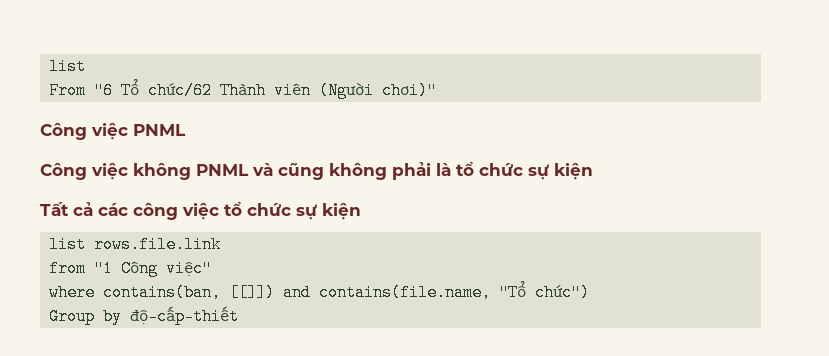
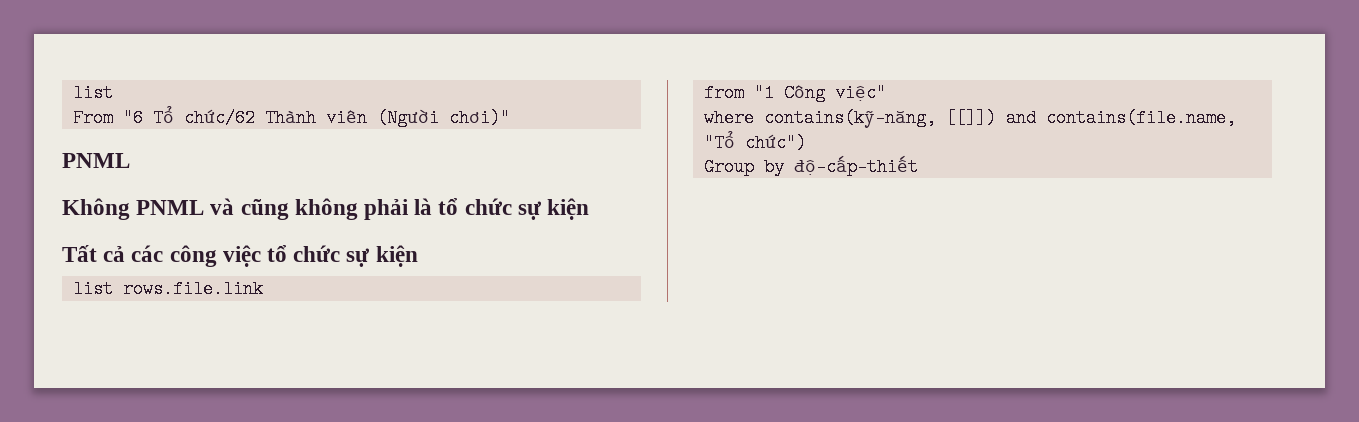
[40,123,128,140] Công việc -> (511, 118) none
[40,163,191,180] Công việc không -> [62,198,130,220] Không
[103,284,222,301] contains(ban, -> [764,109,937,128] contains(kỹ-năng,

